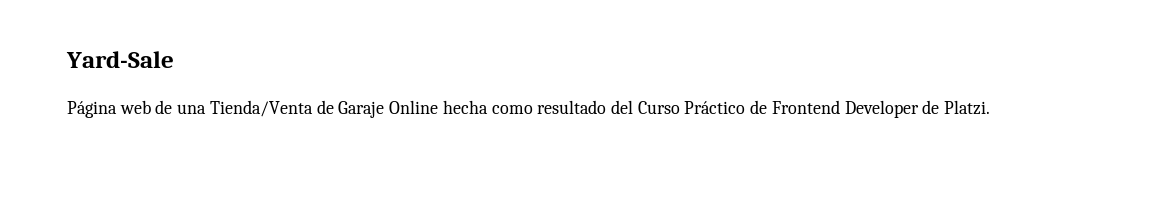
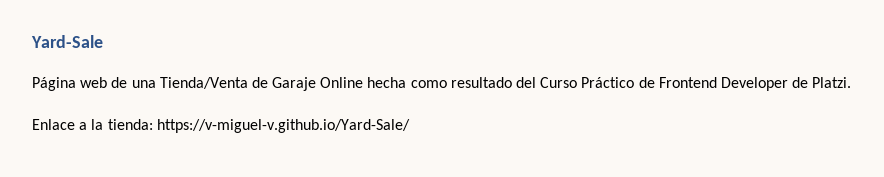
(991, 107) none -> [32,119,410,133] // Enlace a la tienda: https://v-miguel-v.github.io/Yard-Sale/

